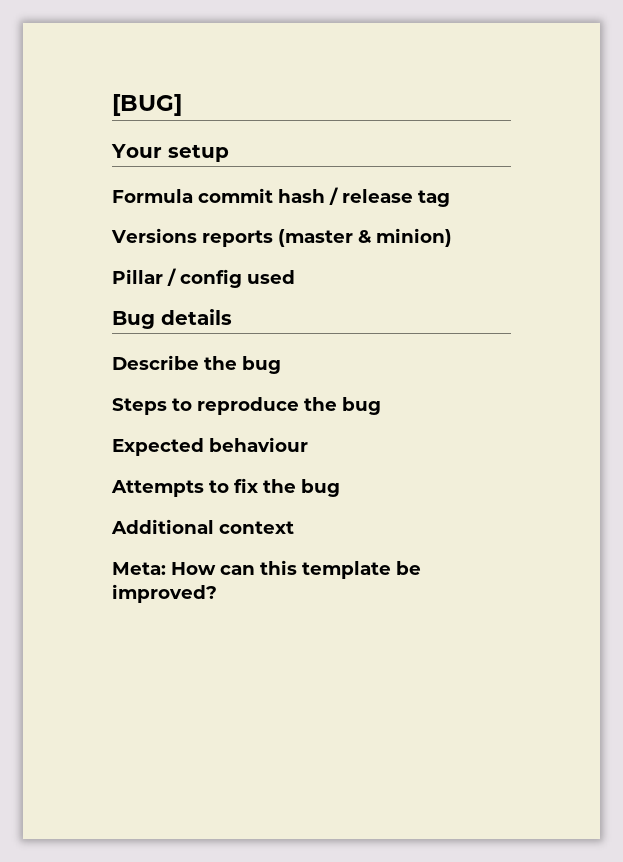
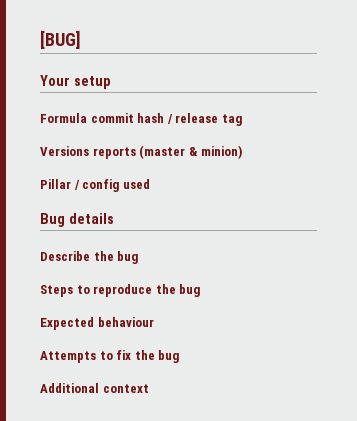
[112,560,421,579] [112,584,217,603] // Meta: How can this template be improved? -> (149, 388) none

